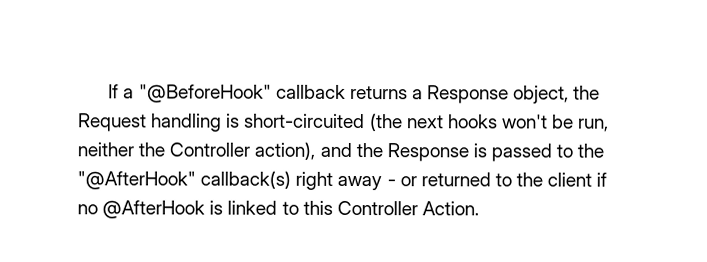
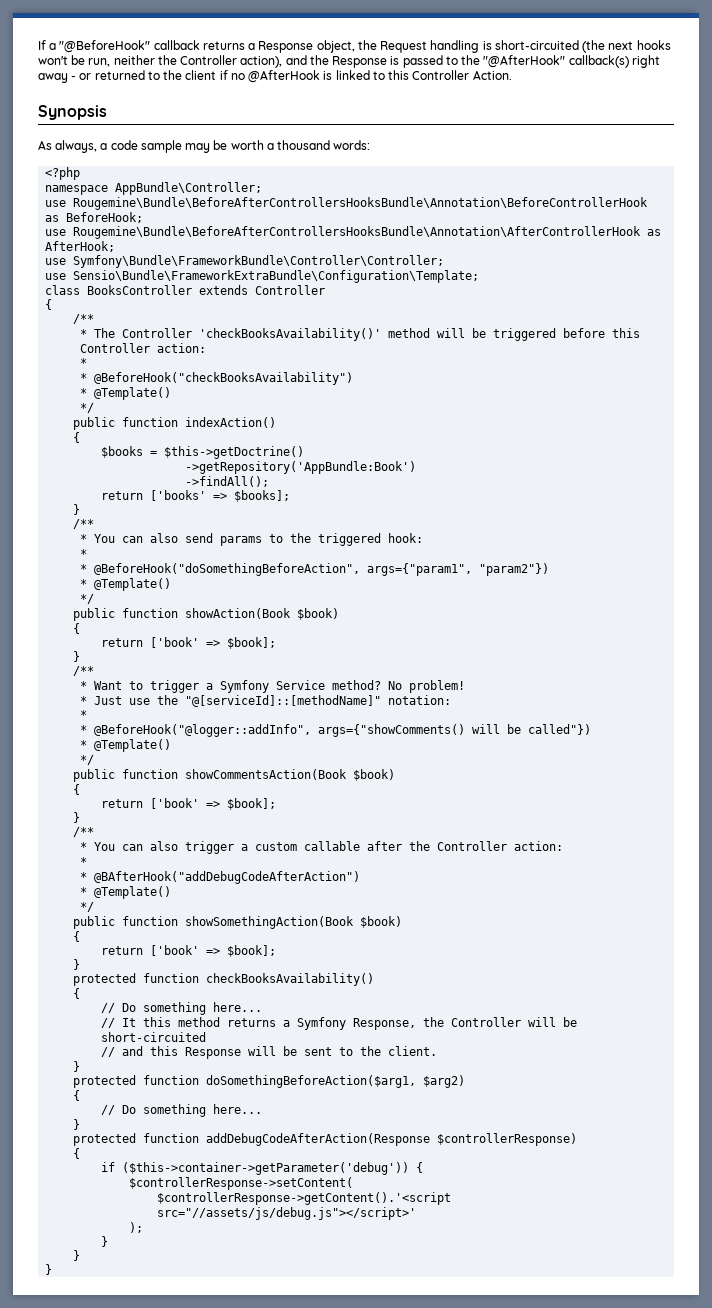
(479, 208) none -> [38,105,107,120] [38,140,371,153] [45,167,81,180] [45,182,263,195] [45,197,649,210] [45,212,144,223] [45,226,662,239] [45,241,116,252] [45,255,445,268] [45,270,480,283] [45,285,326,295] [45,299,53,310] [73,314,95,324] [80,328,641,341] [80,343,207,353] [80,358,88,367] [80,372,354,385] [80,387,172,400] [80,403,95,413] [73,417,277,430] [73,432,81,443] [101,446,305,459] [185,461,417,474] [185,476,270,487] [101,490,291,502] [73,504,81,515] [73,519,95,529] [80,533,424,546] [80,549,88,558] [80,563,550,576] [80,578,172,591] [80,594,95,604] [73,608,340,621] [73,623,81,634] [101,637,277,649] [73,651,81,662] [73,666,95,676] [80,680,466,693] [80,695,452,707] [80,710,88,719] [80,724,592,737] [80,739,172,752] [80,755,95,765] [73,769,396,782] [73,784,81,795] [101,798,277,810] [73,812,81,823] [73,827,95,837] [80,841,564,854] [80,857,88,866] [80,871,361,884] [80,886,172,899] [80,902,95,912] [73,916,403,929] [73,931,81,942] [101,945,277,957] [73,959,81,970] [73,973,375,986] [73,988,81,999] [101,1002,263,1015] [101,1017,578,1030] [101,1032,207,1042] [101,1046,438,1059] [73,1061,81,1072] [73,1075,466,1088] [73,1090,81,1101] [101,1104,263,1117] [73,1119,81,1130] [73,1133,578,1146] [73,1148,81,1159] [101,1162,424,1175] [129,1177,354,1190] [157,1192,452,1205] [157,1207,417,1220] [129,1222,144,1233] [101,1236,109,1247] [73,1250,81,1261] [45,1264,53,1275] // Synopsis // As always, a code sample may be worth a thousand words: // <?php // namespace AppBundle\Controller; // use Rougemine\Bundle\BeforeAfterControllersHooksBundle\Annotation\BeforeControllerHook as BeforeHook; // use Rougemine\Bundle\BeforeAfterControllersHooksBundle\Annotation\AfterControllerHook as AfterHook; // use Symfony\Bundle\FrameworkBundle\Controller\Controller; // use Sensio\Bundle\FrameworkExtraBundle\Configuration\Template; // class BooksController extends Controller // { // /** // * The Controller 'checkBooksAvailability()' method will be triggered before this Controller action: // * // * @BeforeHook("checkBooksAvailability") // * @Template() // */ // public function indexAction() // { // $books = $this->getDoctrine() // ->getRepository('AppBundle:Book') // ->findAll(); // return ['books' => $books]; // } // /** // * You can also send params to the triggered hook: // * // * @BeforeHook("doSomethingBeforeAction", args={"param1", "param2"}) // * @Template() // */ // public function showAction(Book $book) // { // return ['book' => $book]; // } // /** // * Want to trigger a Symfony Service method? No problem! // * Just use the "@[serviceId]::[methodName]" notation: // * // * @BeforeHook("@logger::addInfo", args={"showComments() will be called"}) // * @Template() // */ // public function showCommentsAction(Book $book) // { // return ['book' => $book]; // } // /** // * You can also trigger a custom callable after the Controller action: // * // * @BAfterHook("addDebugCodeAfterAction") // * @Template() // */ // public function showSomethingAction(Book $book) // { // return ['book' => $book]; // } // protected function checkBooksAvailability() // { // // Do something here... // // It this method returns a Symfony Response, the Controller will be short-circuited // // and this Response will be sent to the client. // } // protected function doSomethingBeforeAction($arg1, $arg2) // { // // Do something here... // } // protected function addDebugCodeAfterAction(Response $controllerResponse) // { // if ($this->container->getParameter('debug')) { // $controllerResponse->setContent( // $controllerResponse->getContent().'<script src="//assets/js/debug.js"></script>' // ); // } // } // }

